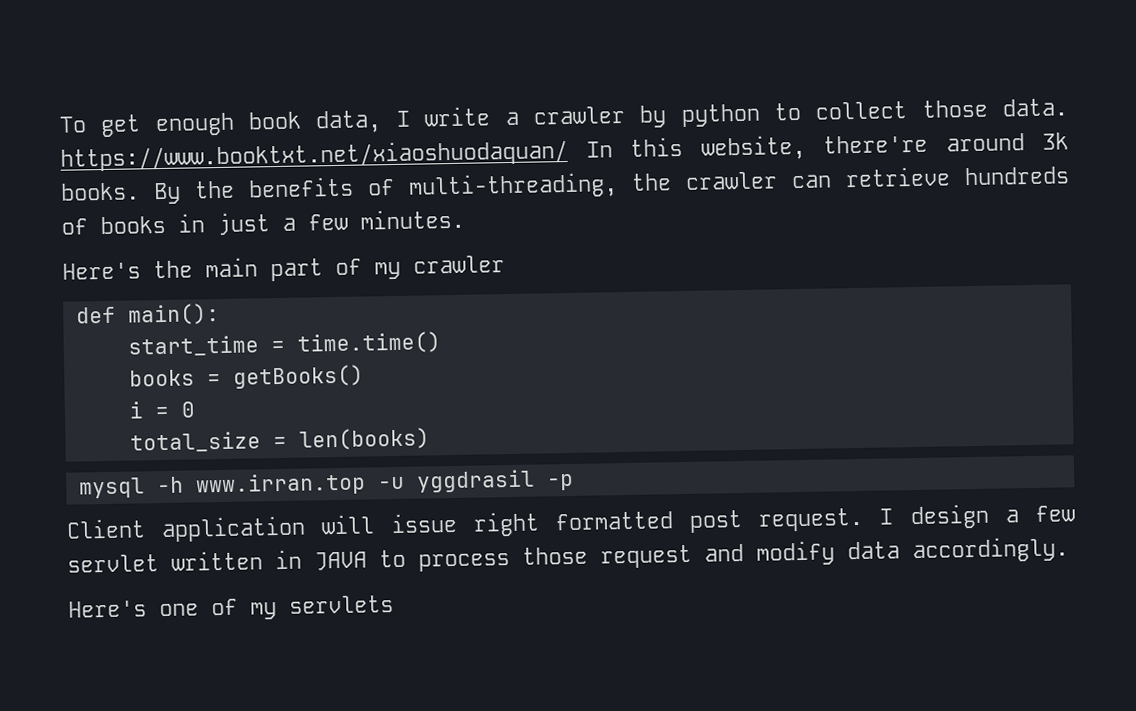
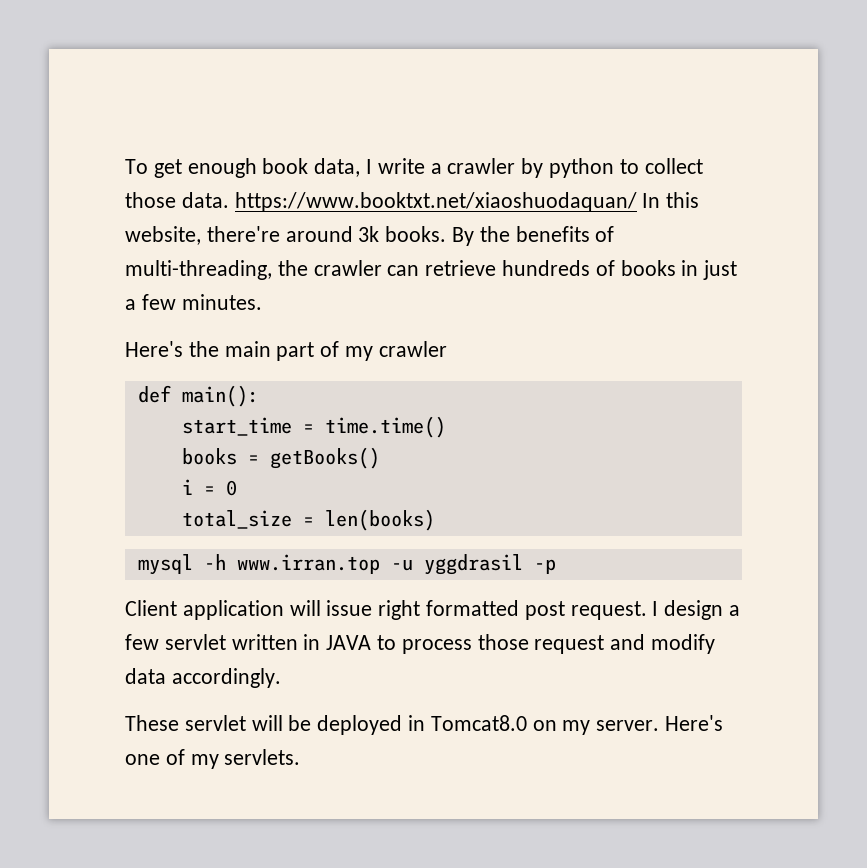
(1069, 550) none -> [125,715,660,735] These servlet will be deployed in Tomcat8.0 on my server.
[289,595,394,614] servlets -> [224,749,301,765] servlets.

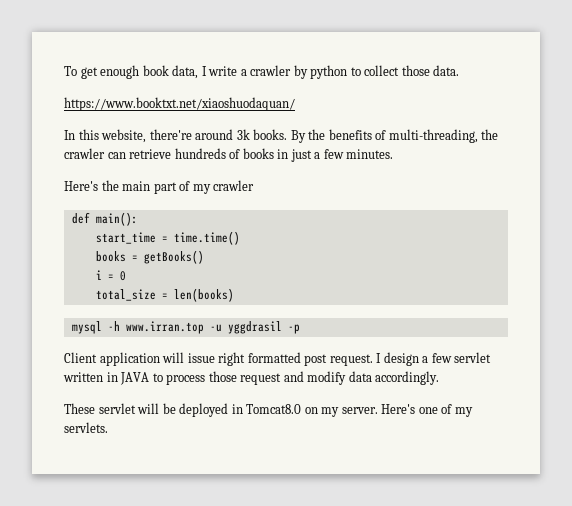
(229, 200) none -> (460, 70) //
(637, 202) none -> (295, 104) //

